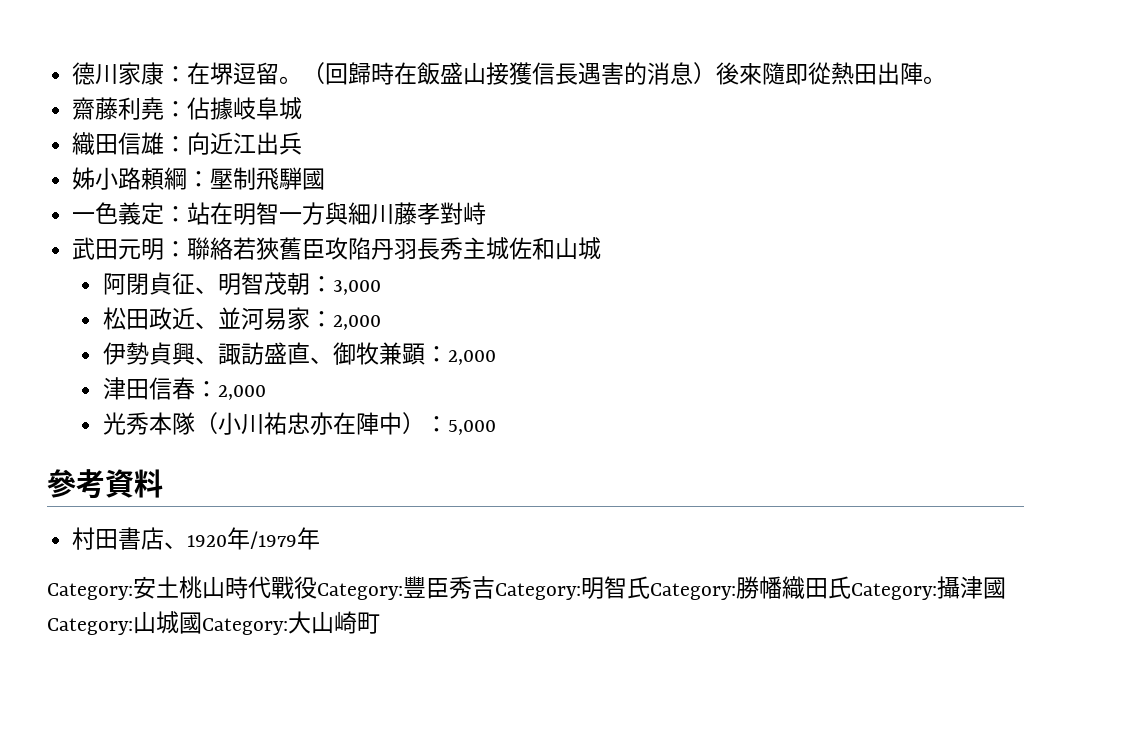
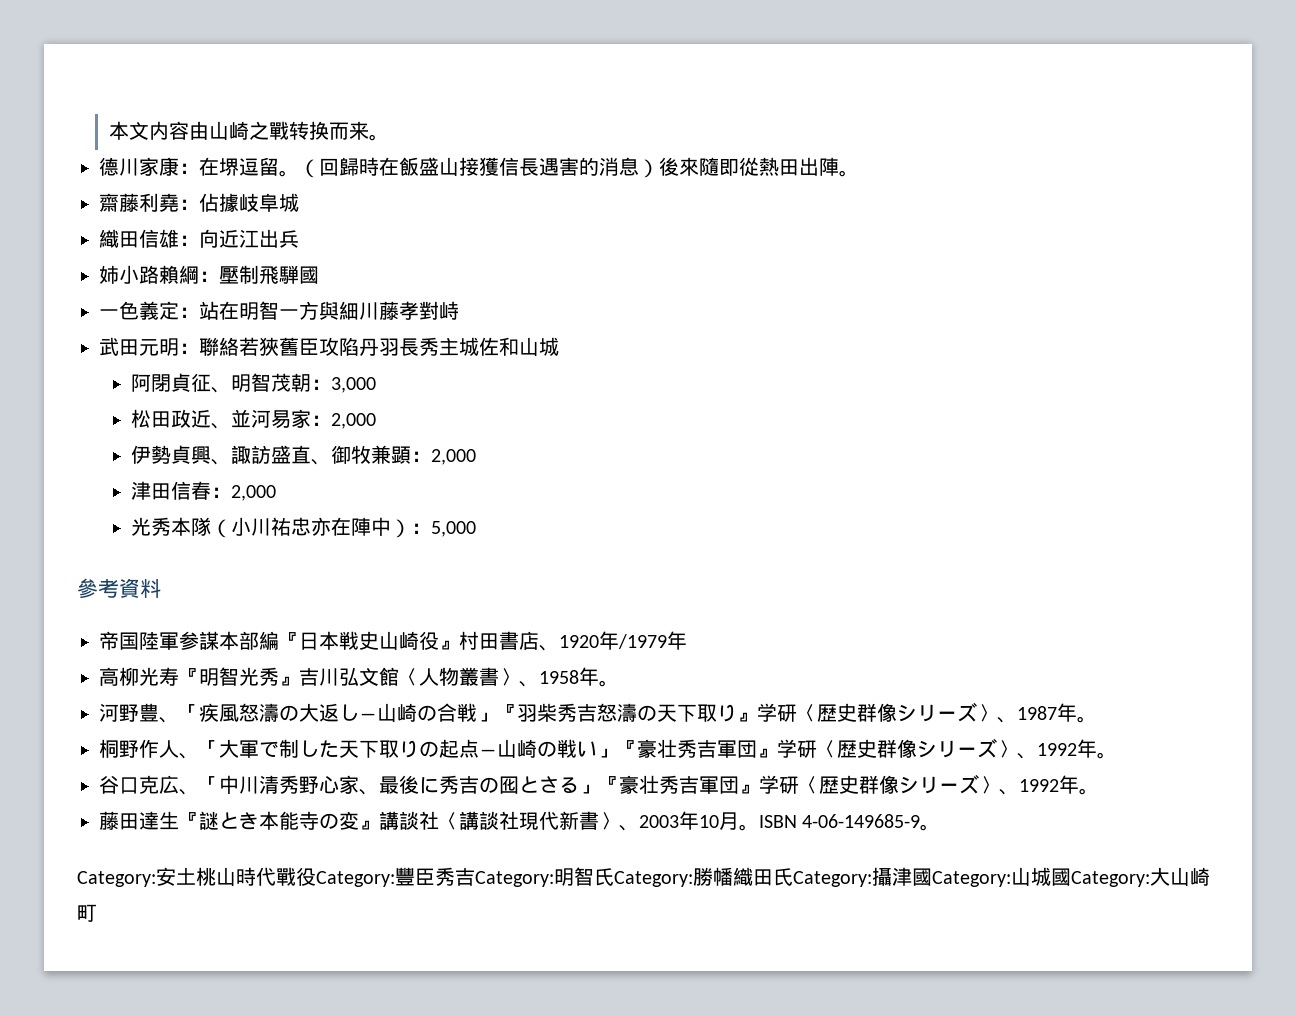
(72, 73) none -> [109,121,390,141] 本文内容由山崎之戰转换而来。 //
[72,167,165,190] 姊小路頼 -> [99,265,179,284] 姉小路賴
(163, 483) none -> [99,631,459,650] 帝国陸軍参謀本部編『日本戦史山崎役』
(321, 538) none -> [99,667,619,687] [99,702,1097,723] [99,738,1117,759] [99,774,1099,795] [99,811,941,831] // 高柳光寿『明智光秀』吉川弘文館〈人物叢書〉、1958年。 // 河野豊、「疾風怒濤の大返し―山崎の合戦」『羽柴秀吉怒濤の天下取り』学研〈歴史群像シリーズ〉、1987年。 // 桐野作人、「大軍で制した天下取りの起点―山崎の戦い」『豪壮秀吉軍団』学研〈歴史群像シリーズ〉、1992年。 // 谷口克広、「中川清秀野心家、最後に秀吉の囮とさる」『豪壮秀吉軍団』学研〈歴史群像シリーズ〉、1992年。 // 藤田達生『謎とき本能寺の変』講談社〈講談社現代新書〉、2003年10月。ISBN 4-06-149685-9。

